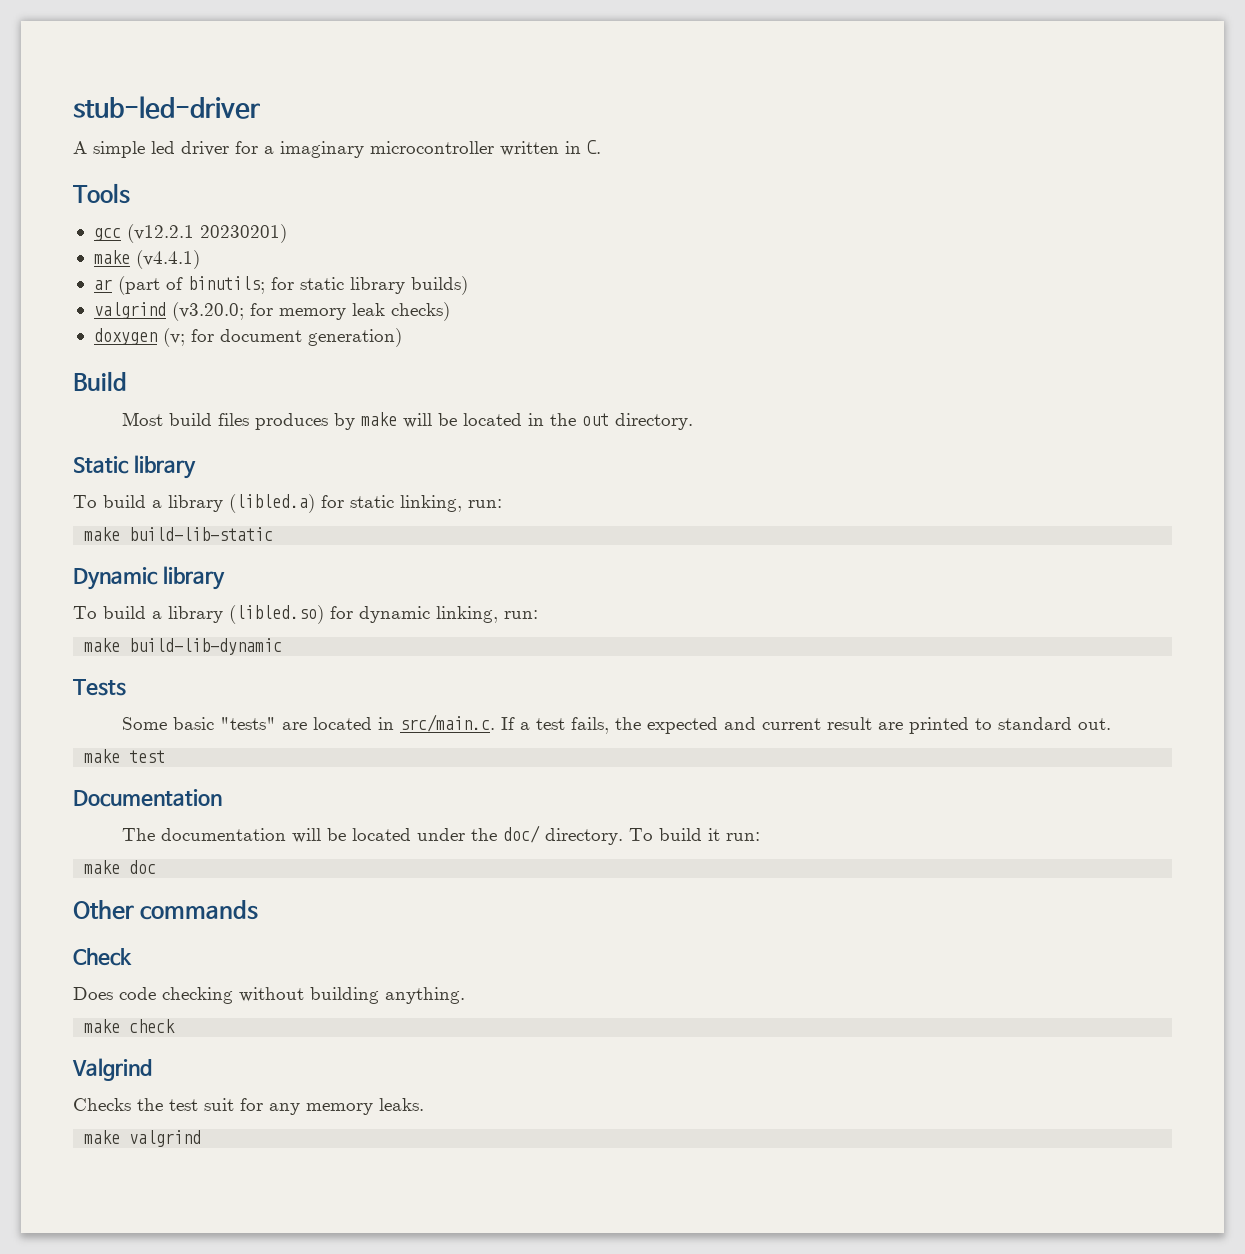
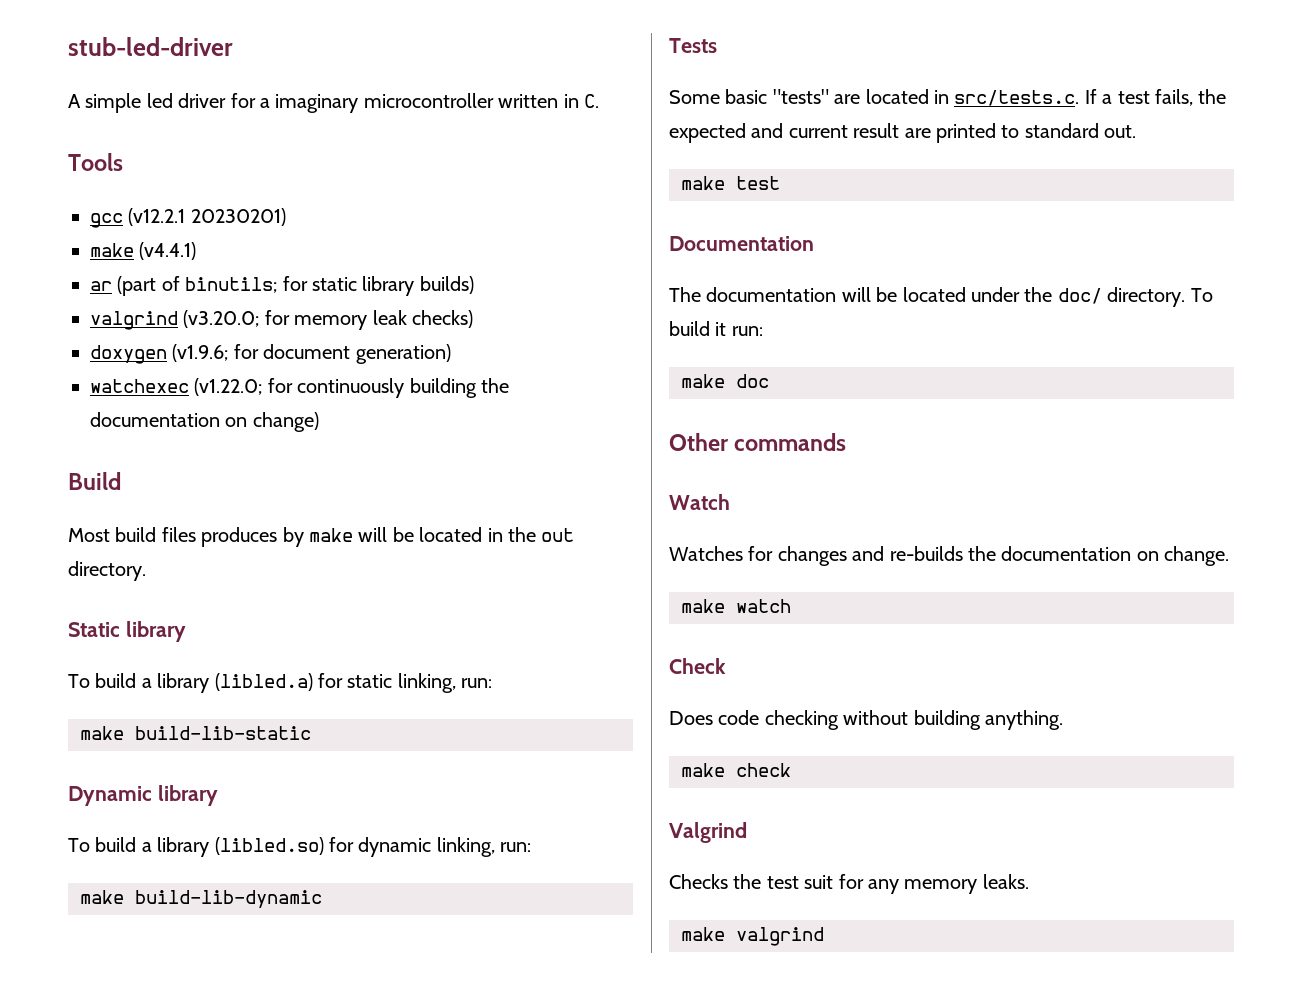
[162,328,185,347] (v; -> [172,344,229,362] (v1.9.6;
(402, 337) none -> [90,378,509,398] [90,412,319,432] // watchexec (v1.22.0; for continuously building the documentation on change)
[400,714,496,732] src/main.c. -> [954,90,1080,106] src/tests.c.
(259, 910) none -> [669,494,730,510] [669,546,1230,566] [681,599,791,613] // Watch // Watches for changes and re-builds the documentation on change. // make watch

